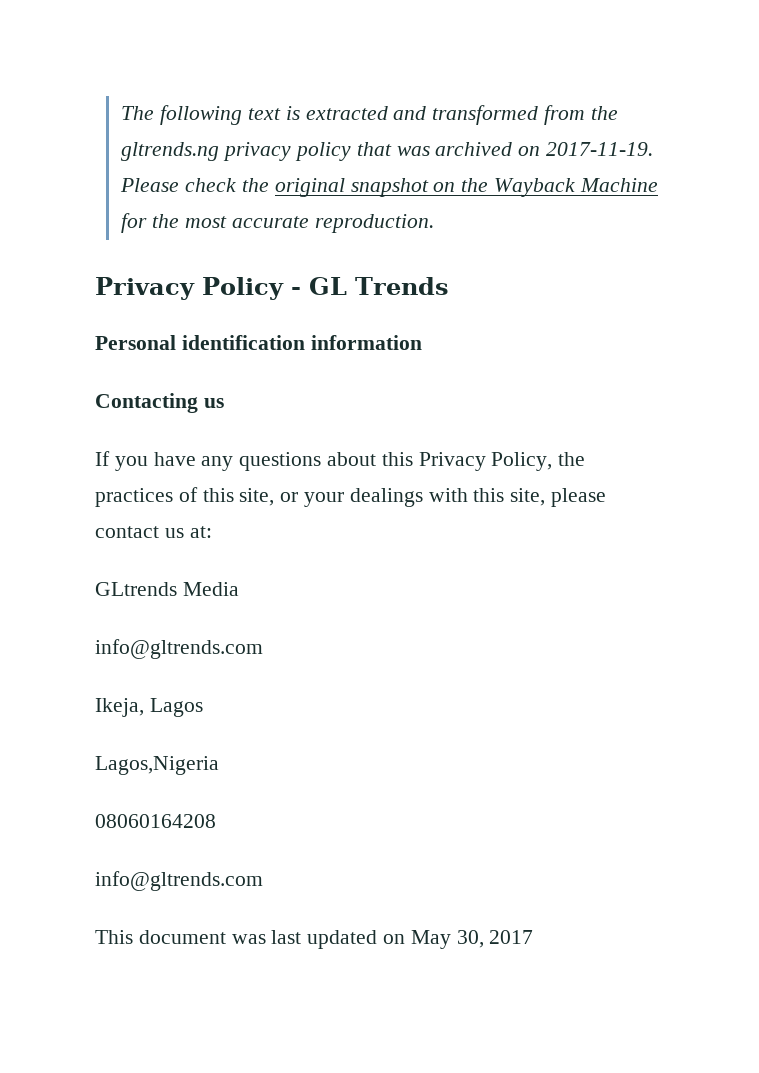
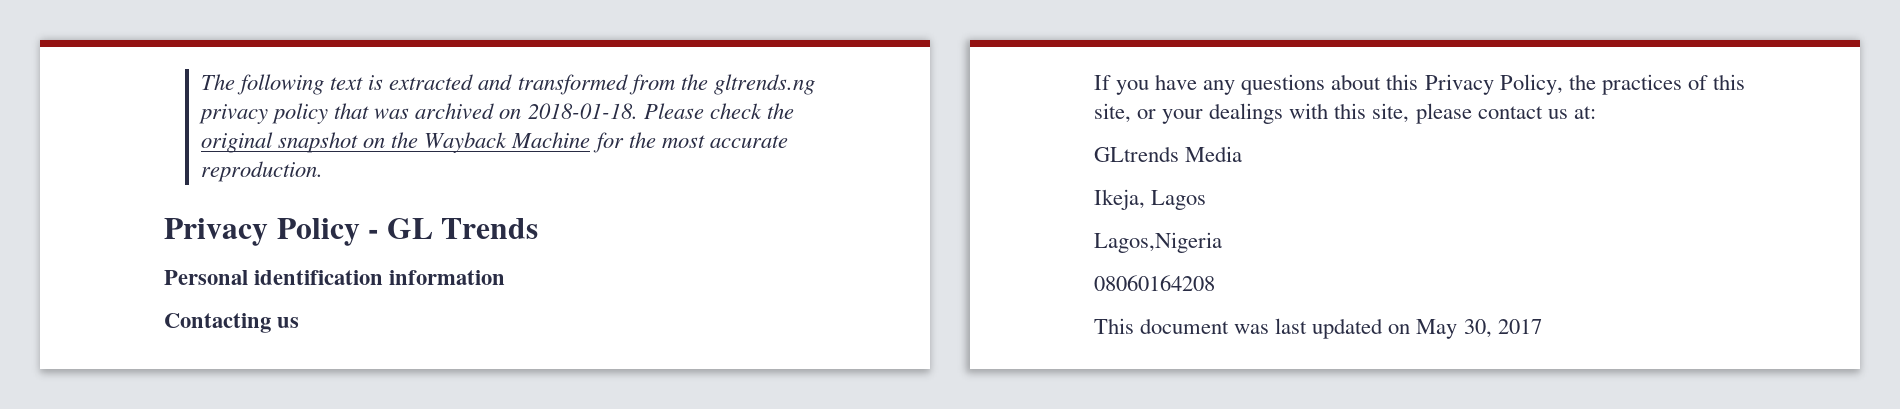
[545,142,653,156] 2017-11-19. -> [527,103,638,119] 2018-01-18.
[95,639,263,659] // info@gltrends.com -> (1243, 154) none
[95,871,263,891] // info@gltrends.com -> (1215, 283) none

